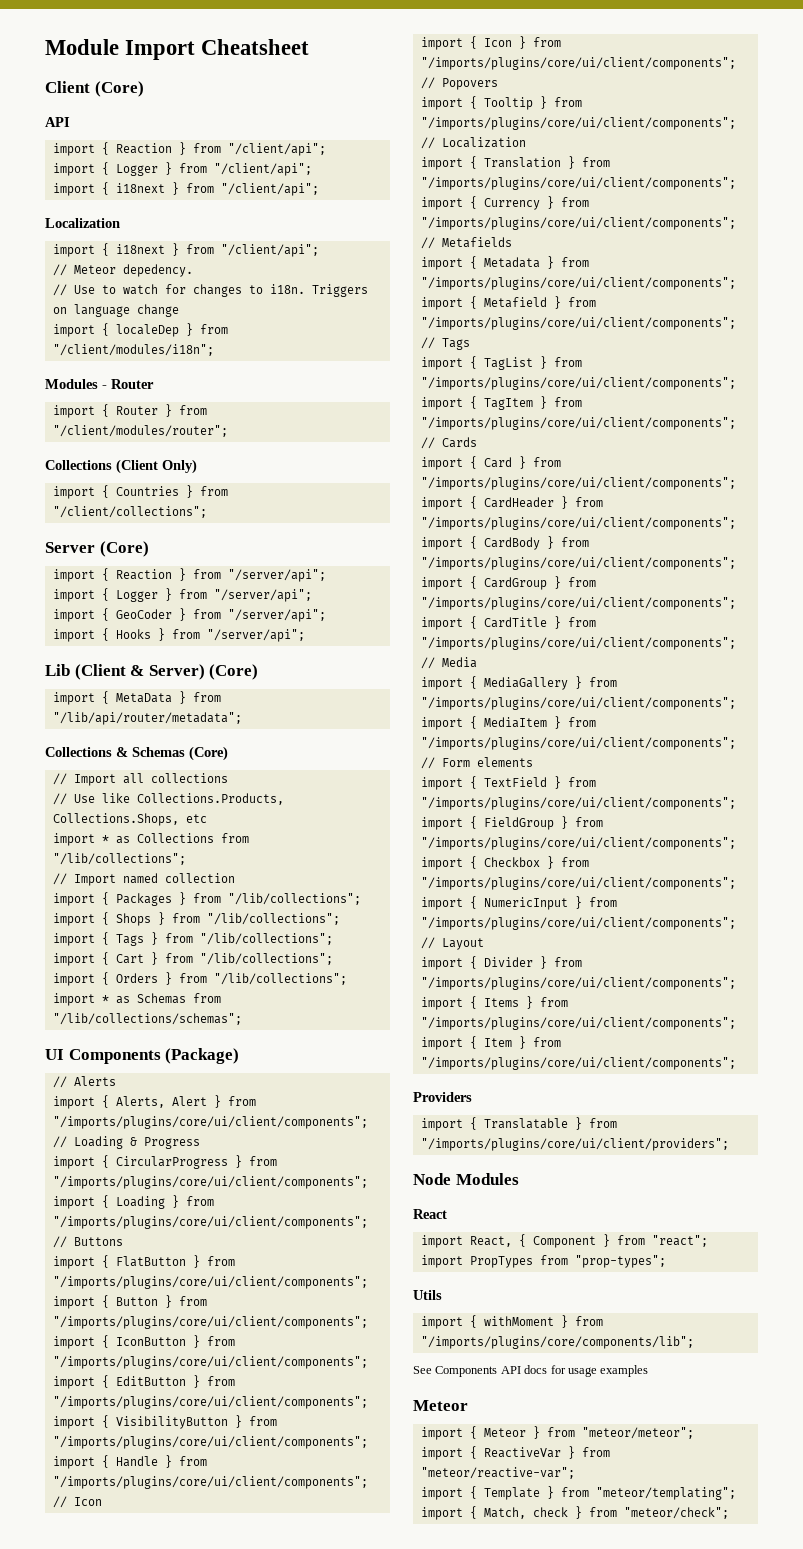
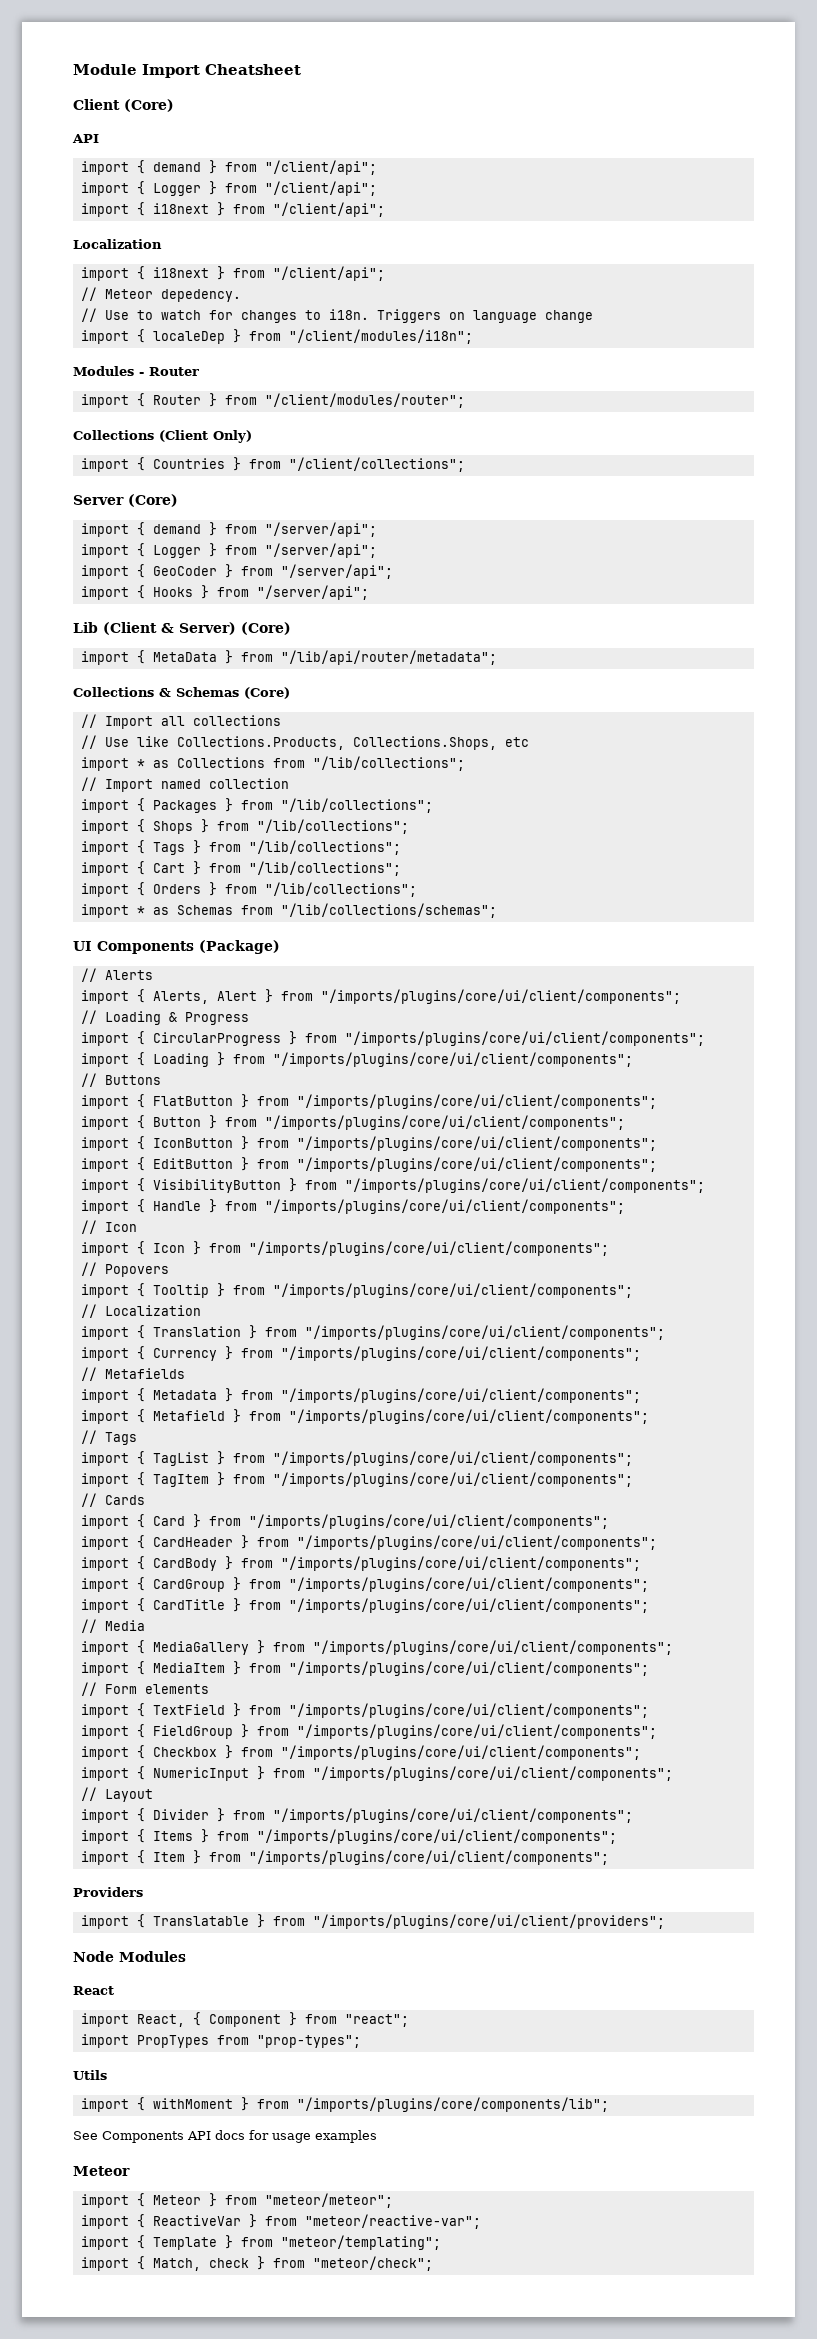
[115,143,172,154] Reaction -> [152,162,201,172] demand
[115,569,172,580] Reaction -> [152,524,201,534] demand

